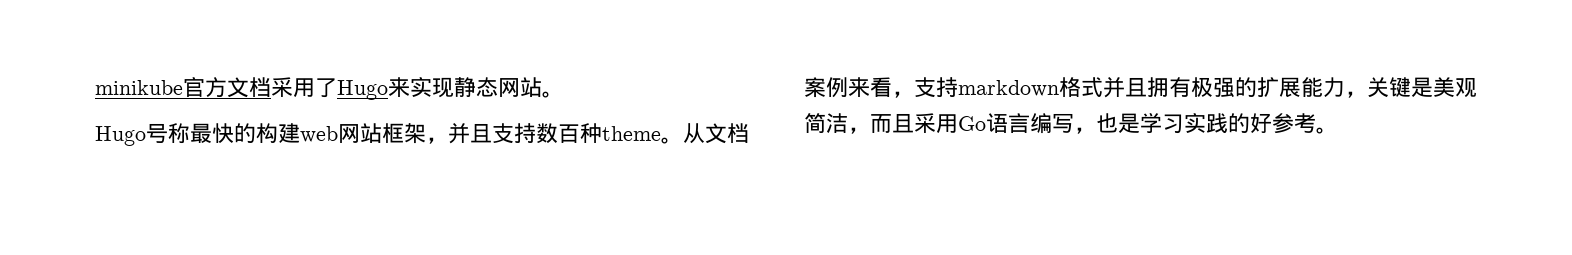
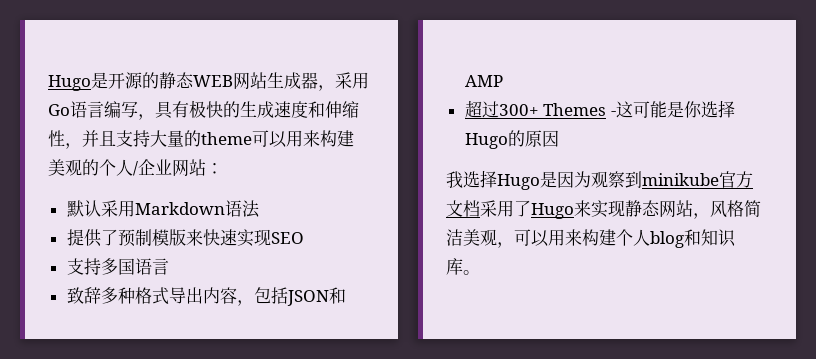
(95, 87) none -> [48,72,369,91] [48,100,359,120] [48,130,354,149] [48,159,223,177] [66,200,260,218] [66,229,304,247] [66,258,169,275] [66,287,346,306] [464,75,503,87] [464,100,735,118] [464,130,559,149] [446,170,642,190] Hugo是开源的静态WEB网站生成器，采用Go语言编写，具有极快的生成速度和伸缩性，并且支持大量的theme可以用来构建美观的个人/企业网站： // 默认采用Markdown语法 // 提供了预制模版来快速实现SEO // 支持多国语言 // 致辞多种格式导出内容，包括JSON和AMP // 超过300+ Themes -这可能是你选择Hugo的原因 // 我选择Hugo是因为观察到
[542,91,564,98] [95,123,749,146] [804,77,1477,98] [804,113,1316,134] 。 // Hugo号称最快的构建web网站框架，并且支持数百种theme。从文档案例来看，支持markdown格式并且拥有极强的扩展能力，关键是美观简洁，而且采用Go语言编写，也是学习实践的好参考 -> [693,200,761,219] [446,229,736,248] [446,258,463,275] ，风格简洁美观，可以用来构建个人blog和知识库

